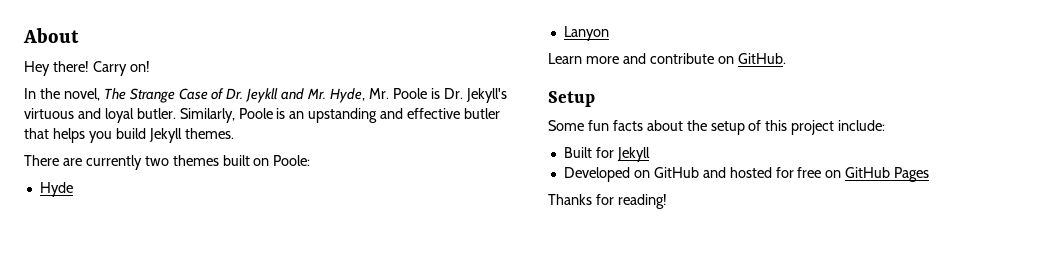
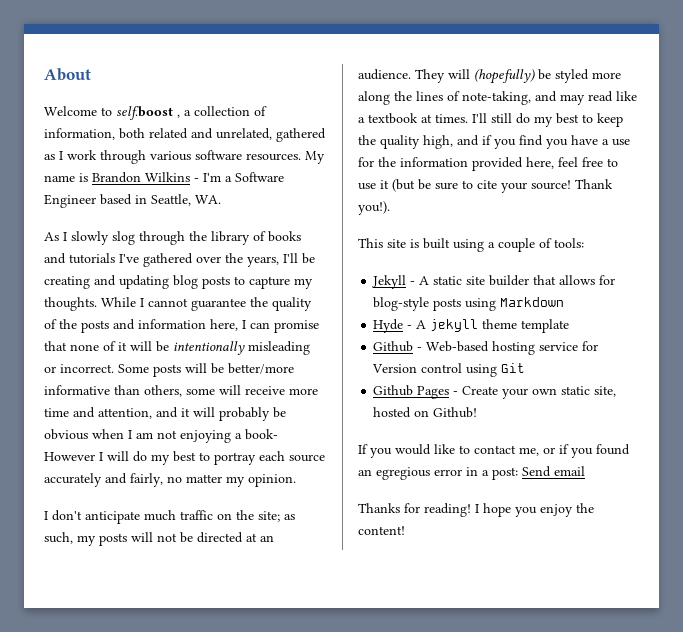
[24,61,150,76] [24,88,507,103] [24,108,501,123] [24,128,234,143] [24,155,311,170] [39,182,73,197] [563,26,609,41] [548,53,786,64] [548,91,595,107] [548,120,886,135] [563,147,650,162] [563,167,930,182] [548,194,667,209] Hey there! Carry on! // In the novel, The Strange Case of Dr. Jeykll and Mr. Hyde, Mr. Poole is Dr. Jekyll's virtuous and loyal butler. Similarly, Poole is an upstanding and effective butler that helps you build Jekyll themes. // There are currently two themes built on Poole: // Hyde // Lanyon // Learn more and contribute on GitHub. // Setup // Some fun facts about the setup of this project include: // Built for Jekyll // Developed on GitHub and hosted for free on GitHub Pages // Thanks for reading! -> [44,106,267,120] [44,128,326,142] [44,150,325,164] [44,172,284,183] [44,194,221,208] [44,231,301,245] [44,253,315,267] [44,275,313,289] [44,297,312,311] [44,319,319,333] [44,341,310,355] [44,363,294,377] [44,385,318,397] [44,407,286,421] [44,429,278,443] [44,451,325,465] [44,473,296,487] [44,510,295,524] [44,532,274,546] [358,69,621,84] [358,91,637,105] [358,113,623,127] [358,135,630,149] [358,157,618,171] [358,179,613,193] [358,201,390,215] [358,238,584,252] [372,275,616,289] [373,297,565,311] [373,319,570,333] [373,341,599,355] [372,363,526,377] [373,385,617,399] [373,407,478,418] [358,444,630,458] [358,466,585,480] [358,503,594,517] [358,526,405,535] Welcome to self.boost , a collection of information, both related and unrelated, gathered as I work through various software resources. My name is Brandon Wilkins - I'm a Software Engineer based in Seattle, WA. // As I slowly slog through the library of books and tutorials I've gathered over the years, I'll be creating and updating blog posts to capture my thoughts. While I cannot guarantee the quality of the posts and information here, I can promise that none of it will be intentionally misleading or incorrect. Some posts will be better/more informative than others, some will receive more time and attention, and it will probably be obvious when I am not enjoying a book- However I will do my best to portray each source accurately and fairly, no matter my opinion. // I don't anticipate much traffic on the site; as such, my posts will not be directed at an audience. They will (hopefully) be styled more along the lines of note-taking, and may read like a textbook at times. I'll still do my best to keep the quality high, and if you find you have a use for the information provided here, feel free to use it (but be sure to cite your source! Thank you!). // This site is built using a couple of tools: // Jekyll - A static site builder that allows for blog-style posts using Markdown // Hyde - A jekyll theme template // Github - Web-based hosting service for Version control using Git // Github Pages - Create your own static site, hosted on Github! // If you would like to contact me, or if you found an egregious error in a post: Send email // Thanks for reading! I hope you enjoy the content!

